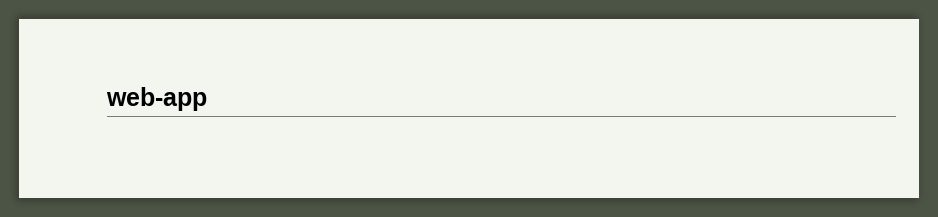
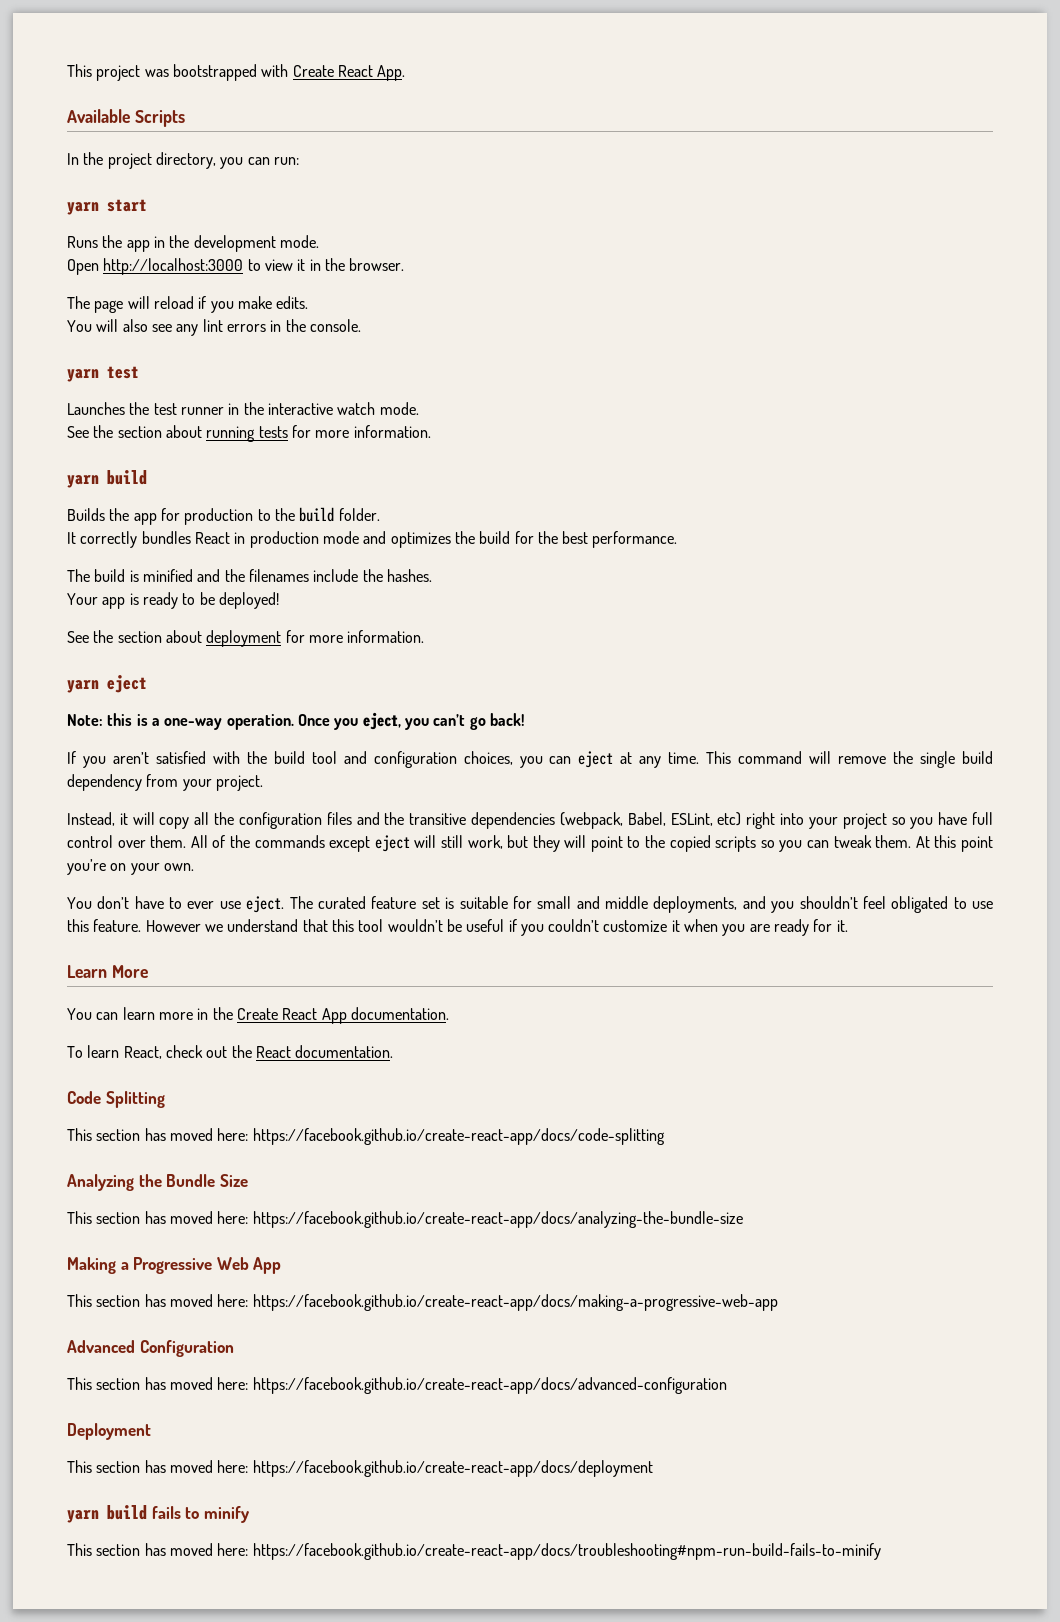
[106,87,207,111] web-app -> [67,64,406,81] [67,109,185,127] [67,152,299,169] [67,199,147,215] [67,235,319,252] [67,258,405,275] [67,296,309,313] [67,319,361,336] [67,366,139,382] [67,402,419,415] [67,425,431,442] [67,470,147,488] [67,507,380,525] [67,531,678,548] [67,569,432,582] [67,592,279,609] [67,630,425,647] [67,675,147,693] [67,712,525,730] [67,751,993,768] [67,774,263,791] [67,812,994,829] [67,835,994,852] [67,859,194,875] [67,896,993,913] [67,919,848,936] [67,965,148,978] [67,1007,449,1024] [67,1045,394,1059] [67,1091,165,1108] [67,1128,665,1145] [67,1174,248,1191] [67,1211,743,1228] [67,1257,282,1274] [67,1294,778,1311] [67,1340,234,1357] [67,1377,727,1394] [67,1423,151,1440] [67,1460,653,1477] [67,1505,249,1523] [67,1543,881,1560] This project was bootstrapped with Create React App. // Available Scripts // In the project directory, you can run: // yarn start // Runs the app in the development mode. // Open http://localhost:3000 to view it in the browser. // The page will reload if you make edits. // You will also see any lint errors in the console. // yarn test // Launches the test runner in the interactive watch mode. // See the section about running tests for more information. // yarn build // Builds the app for production to the build folder. // It correctly bundles React in production mode and optimizes the build for the best performance. // The build is minified and the filenames include the hashes. // Your app is ready to be deployed! // See the section about deployment for more information. // yarn eject // Note: this is a one-way operation. Once you eject, you can’t go back! // If you aren’t satisfied with the build tool and configuration choices, you can eject at any time. This command will remove the single build dependency from your project. // Instead, it will copy all the configuration files and the transitive dependencies (webpack, Babel, ESLint, etc) right into your project so you have full control over them. All of the commands except eject will still work, but they will point to the copied scripts so you can tweak them. At this point you’re on your own. // You don’t have to ever use eject. The curated feature set is suitable for small and middle deployments, and you shouldn’t feel obligated to use this feature. However we understand that this tool wouldn’t be useful if you couldn’t customize it when you are ready for it. // Learn More // You can learn more in the Create React App documentation. // To learn React, check out the React documentation. // Code Splitting // This section has moved here: https://facebook.github.io/create-react-app/docs/code-splitting // Analyzing the Bundle Size // This section has moved here: https://facebook.github.io/create-react-app/docs/analyzing-the-bundle-size // Making a Progressive Web App // This section has moved here: https://facebook.github.io/create-react-app/docs/making-a-progressive-web-app // Advanced Configuration // This section has moved here: https://facebook.github.io/create-react-app/docs/advanced-configuration // Deployment // This section has moved here: https://facebook.github.io/create-react-app/docs/deployment // yarn build fails to minify // This section has moved here: https://facebook.github.io/create-react-app/docs/troubleshooting#npm-run-build-fails-to-minify

